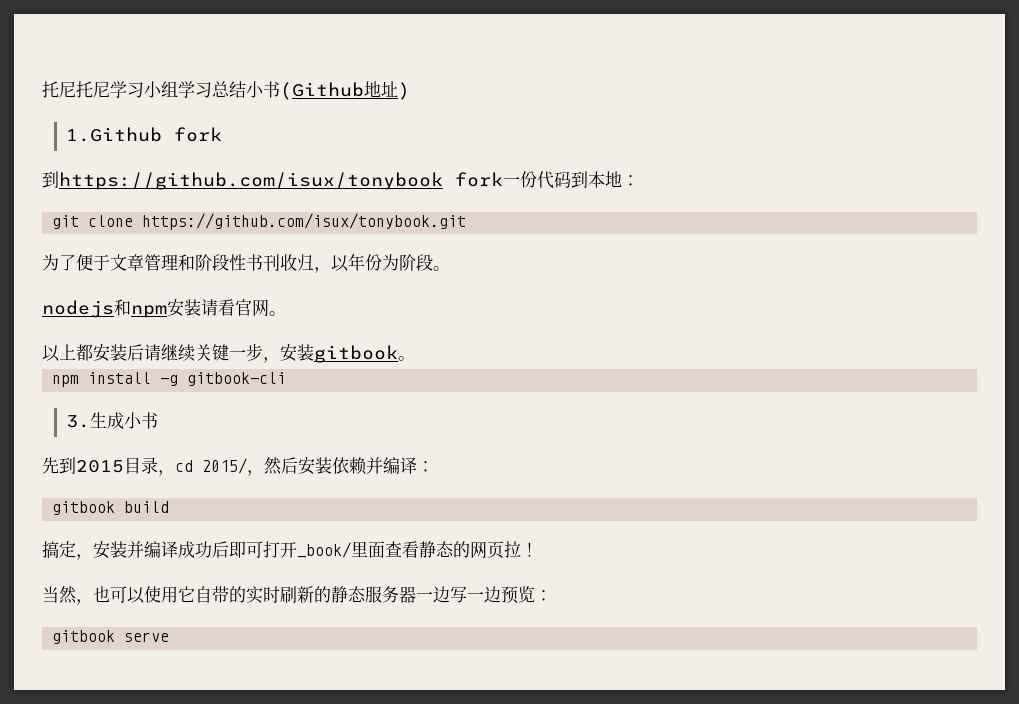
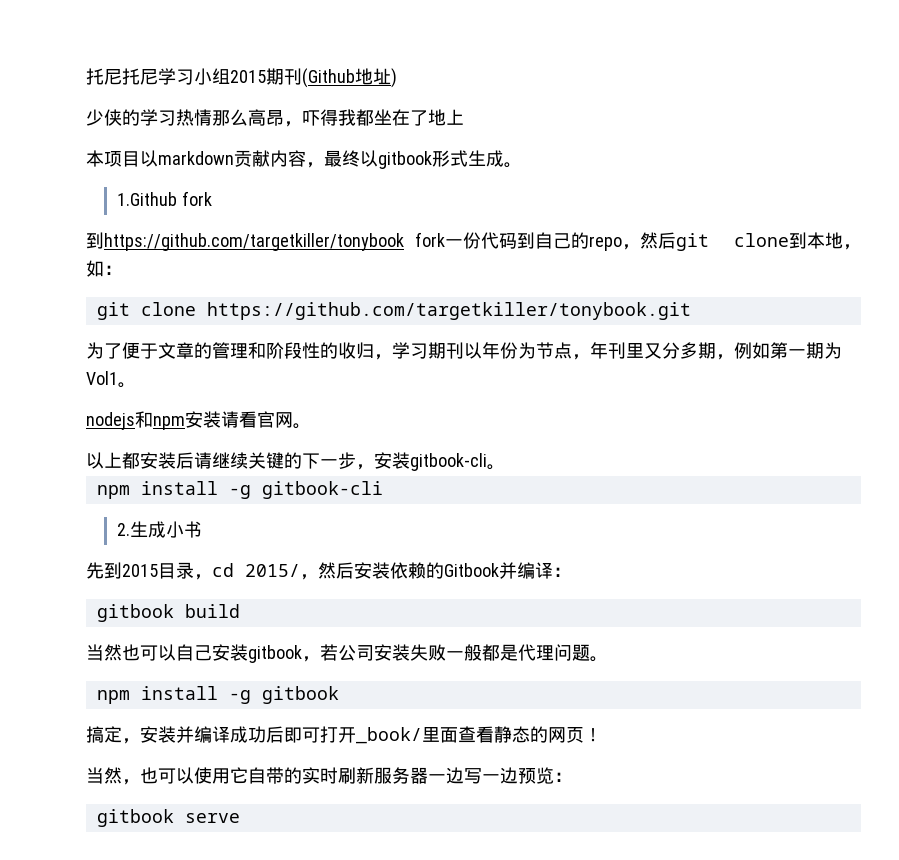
[178,81,280,98] 学习总结小书 -> [230,68,302,85] 2015期刊
(410, 91) none -> [86,109,464,127] [86,150,522,169] // 少侠的学习热情那么高昂，吓得我都坐在了地上 // 本项目以markdown贡献内容，最终以gitbook形式生成。
[59,172,443,190] https://github.com/isux/tonybook -> [104,233,404,251] https://github.com/targetkiller/tonybook
[588,171,622,188] 本地 -> [535,232,861,251] [86,260,104,277] 自己的repo，然后git clone到本地，如
[142,213,467,230] https://github.com/isux/tonybook.git -> [206,302,691,320] https://github.com/targetkiller/tonybook.git
(144, 262) none -> [194,342,212,359] 的
[246,253,433,273] 书刊收归，以年份为阶段 -> [320,342,842,360] [86,371,118,385] 的收归，学习期刊以年份为节点，年刊里又分多期，例如第一期为Vol1
(229, 352) none -> [284,452,320,469] 的下
[314,345,398,363] gitbook -> [410,453,487,471] gitbook-cli
[66,415,91,428] 3. -> [116,523,130,536] 2.
(367, 466) none -> [426,562,499,579] 的Gitbook
(170, 507) none -> [86,644,608,663] [96,686,339,704] // 当然也可以自己安装gitbook，若公司安装失败一般都是代理问题。 // npm install -g gitbook
[504,541,521,558] 拉 -> (584, 735) none
[314,586,366,603] 的静态 -> (374, 775) none

